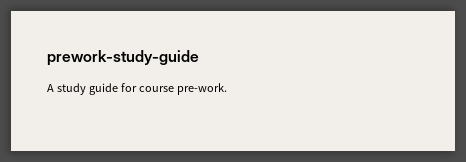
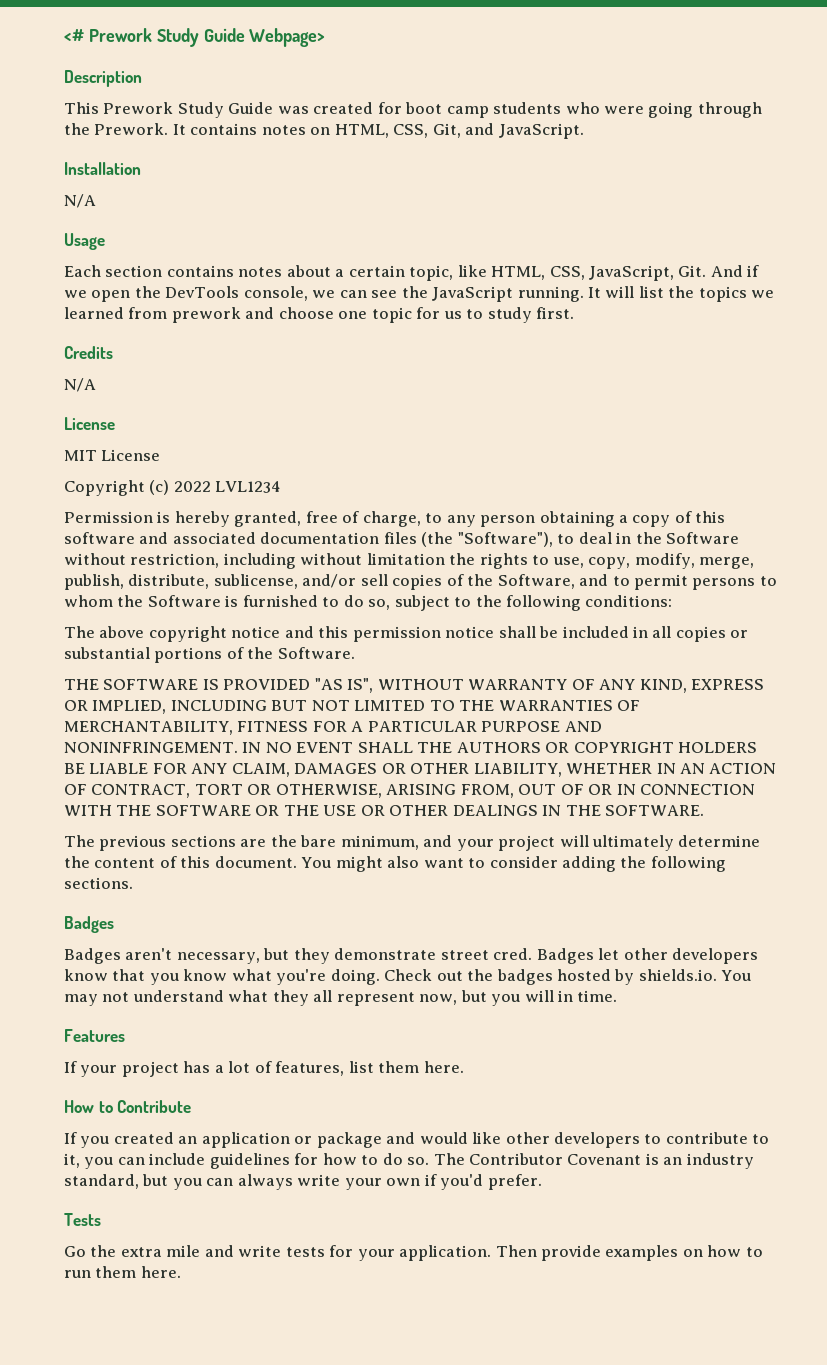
[47,50,199,66] [47,83,227,95] prework-study-guide // A study guide for course pre-work. -> [64,28,326,47] [64,70,142,87] [64,102,762,118] [64,123,584,139] [64,162,141,175] [64,194,96,208] [64,233,105,250] [64,265,760,281] [64,286,775,302] [64,307,575,323] [64,346,113,359] [64,378,96,392] [64,417,115,430] [64,449,161,461] [64,480,282,496] [64,511,726,527] [64,532,740,547] [64,553,755,569] [64,574,777,590] [64,595,673,611] [64,626,749,642] [64,647,355,663] [64,678,765,693] [64,700,641,714] [64,721,602,735] [64,742,758,753] [64,763,777,777] [64,784,756,798] [64,805,705,816] [64,835,761,851] [64,856,726,872] [64,877,133,889] [64,916,114,933] [64,948,759,964] [64,969,752,985] [64,990,618,1006] [64,1029,125,1042] [64,1061,464,1077] [64,1100,192,1113] [64,1132,770,1148] [64,1153,754,1169] [64,1174,542,1190] [64,1213,101,1226] [64,1245,763,1261] [64,1266,181,1278] <# Prework Study Guide Webpage> // Description // This Prework Study Guide was created for boot camp students who were going through the Prework. It contains notes on HTML, CSS, Git, and JavaScript. // Installation // N/A // Usage // Each section contains notes about a certain topic, like HTML, CSS, JavaScript, Git. And if we open the DevTools console, we can see the JavaScript running. It will list the topics we learned from prework and choose one topic for us to study first. // Credits // N/A // License // MIT License // Copyright (c) 2022 LVL1234 // Permission is hereby granted, free of charge, to any person obtaining a copy of this software and associated documentation files (the "Software"), to deal in the Software without restriction, including without limitation the rights to use, copy, modify, merge, publish, distribute, sublicense, and/or sell copies of the Software, and to permit persons to whom the Software is furnished to do so, subject to the following conditions: // The above copyright notice and this permission notice shall be included in all copies or substantial portions of the Software. // THE SOFTWARE IS PROVIDED "AS IS", WITHOUT WARRANTY OF ANY KIND, EXPRESS OR IMPLIED, INCLUDING BUT NOT LIMITED TO THE WARRANTIES OF MERCHANTABILITY, FITNESS FOR A PARTICULAR PURPOSE AND NONINFRINGEMENT. IN NO EVENT SHALL THE AUTHORS OR COPYRIGHT HOLDERS BE LIABLE FOR ANY CLAIM, DAMAGES OR OTHER LIABILITY, WHETHER IN AN ACTION OF CONTRACT, TORT OR OTHERWISE, ARISING FROM, OUT OF OR IN CONNECTION WITH THE SOFTWARE OR THE USE OR OTHER DEALINGS IN THE SOFTWARE. // The previous sections are the bare minimum, and your project will ultimately determine the content of this document. You might also want to consider adding the following sections. // Badges // Badges aren't necessary, but they demonstrate street cred. Badges let other developers know that you know what you're doing. Check out the badges hosted by shields.io. You may not understand what they all represent now, but you will in time. // Features // If your project has a lot of features, list them here. // How to Contribute // If you created an application or package and would like other developers to contribute to it, you can include guidelines for how to do so. The Contributor Covenant is an industry standard, but you can always write your own if you'd prefer. // Tests // Go the extra mile and write tests for your application. Then provide examples on how to run them here.

